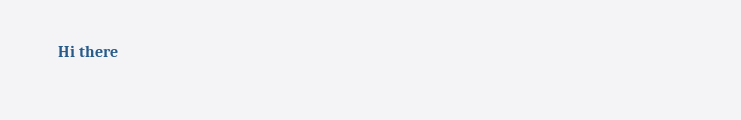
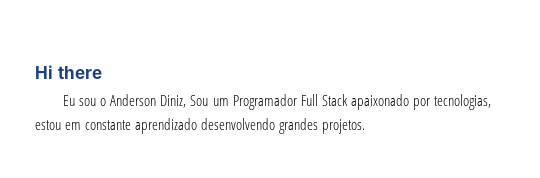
(119, 51) none -> [63,94,491,110] [35,118,366,134] // Eu sou o Anderson Diniz, Sou um Programador Full Stack apaixonado por tecnologias, estou em constante aprendizado desenvolvendo grandes projetos.

